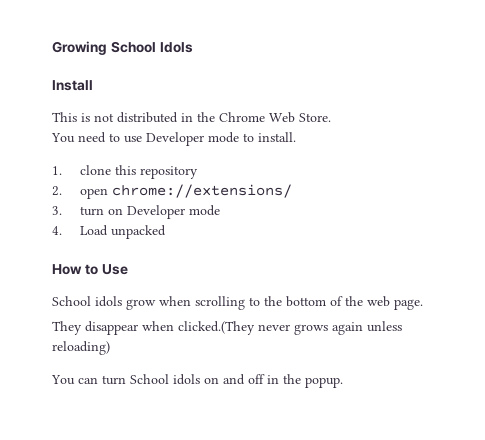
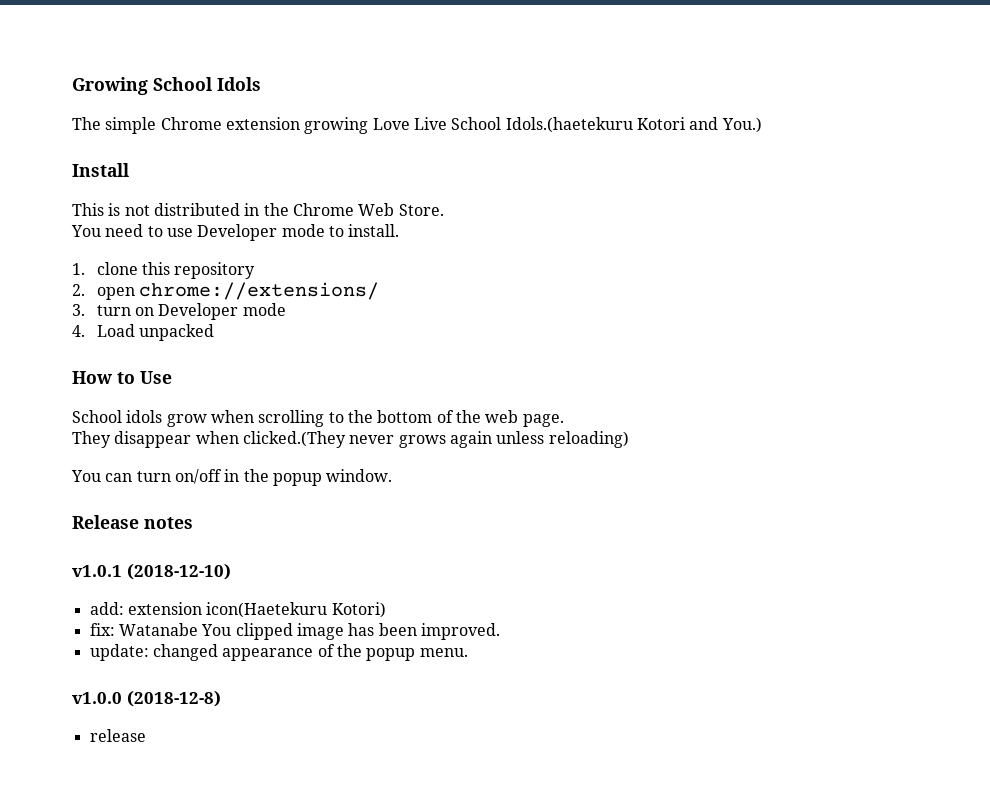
(193, 47) none -> [72,117,762,134] // The simple Chrome extension growing Love Live School Idols.(haetekuru Kotori and You.)
[130,374,343,388] School idols on and off in the popup. -> [174,469,393,486] [72,515,193,529] [72,563,231,580] [89,602,386,618] [89,623,500,640] [89,644,468,661] [72,690,221,707] [89,729,146,742] on/off in the popup window. // Release notes // v1.0.1 (2018-12-10) // add: extension icon(Haetekuru Kotori) // fix: Watanabe You clipped image has been improved. // update: changed appearance of the popup menu. // v1.0.0 (2018-12-8) // release

